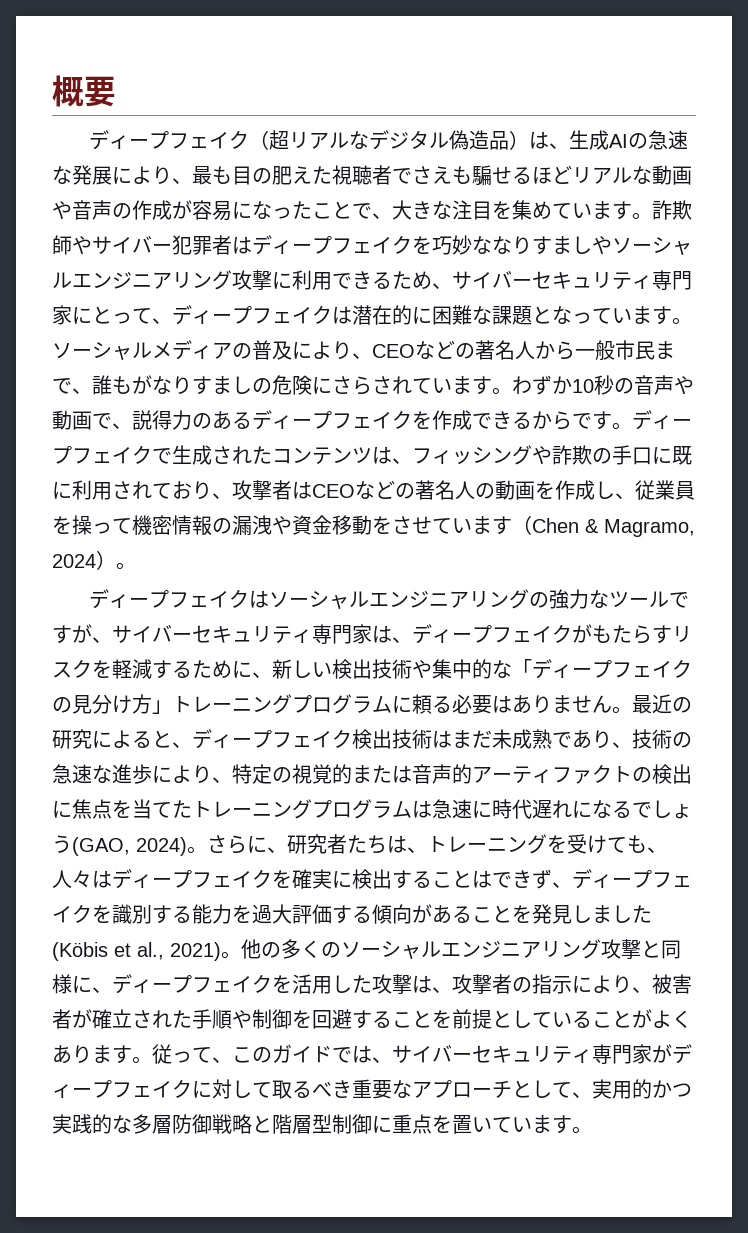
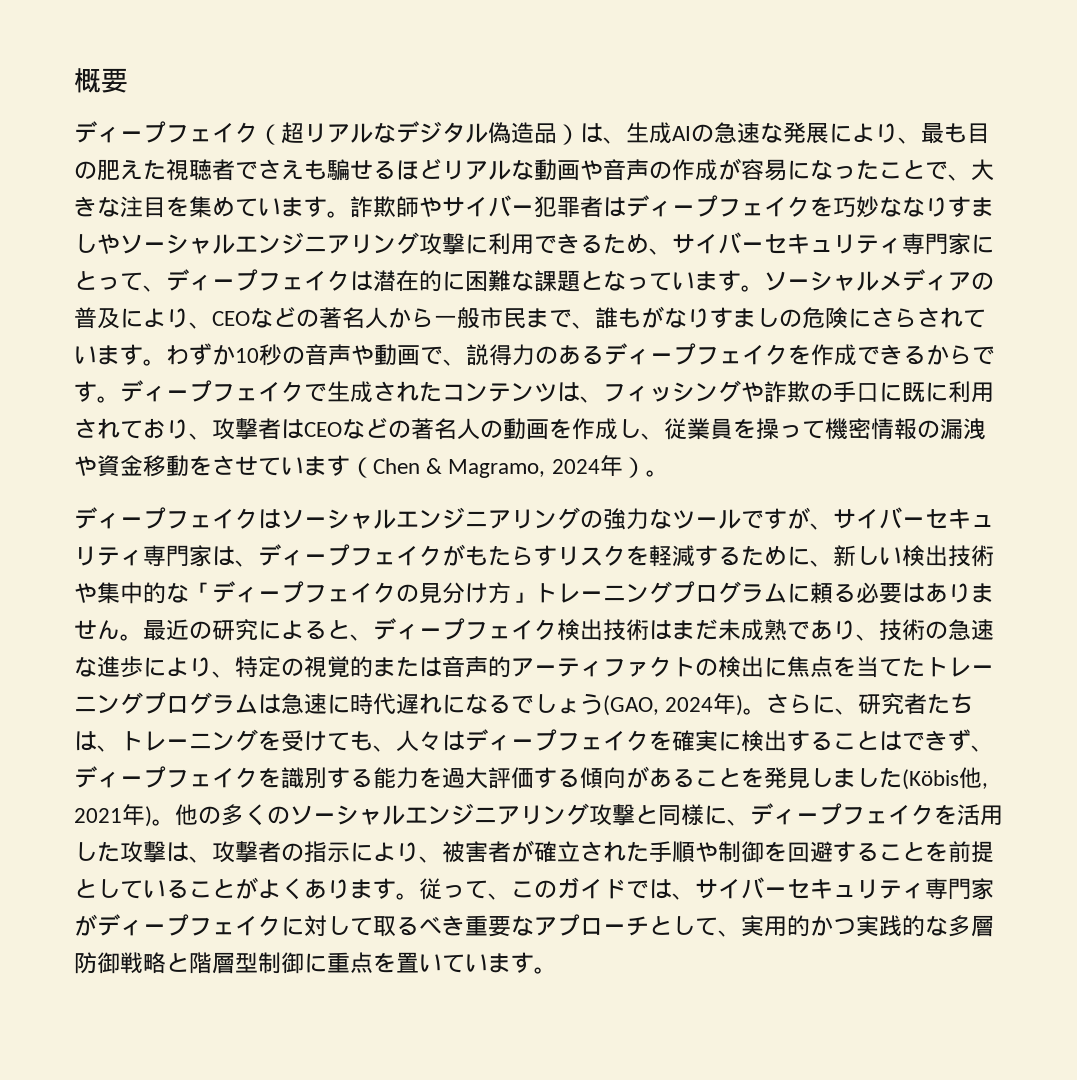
(96, 561) none -> [599,455,623,476] 年
[136,837,187,856] 2024) -> [665,693,744,716] 2024年)
[114,942,221,961] et al., 2021) -> [959,767,988,789] [74,804,152,827] 他, 2021年)

